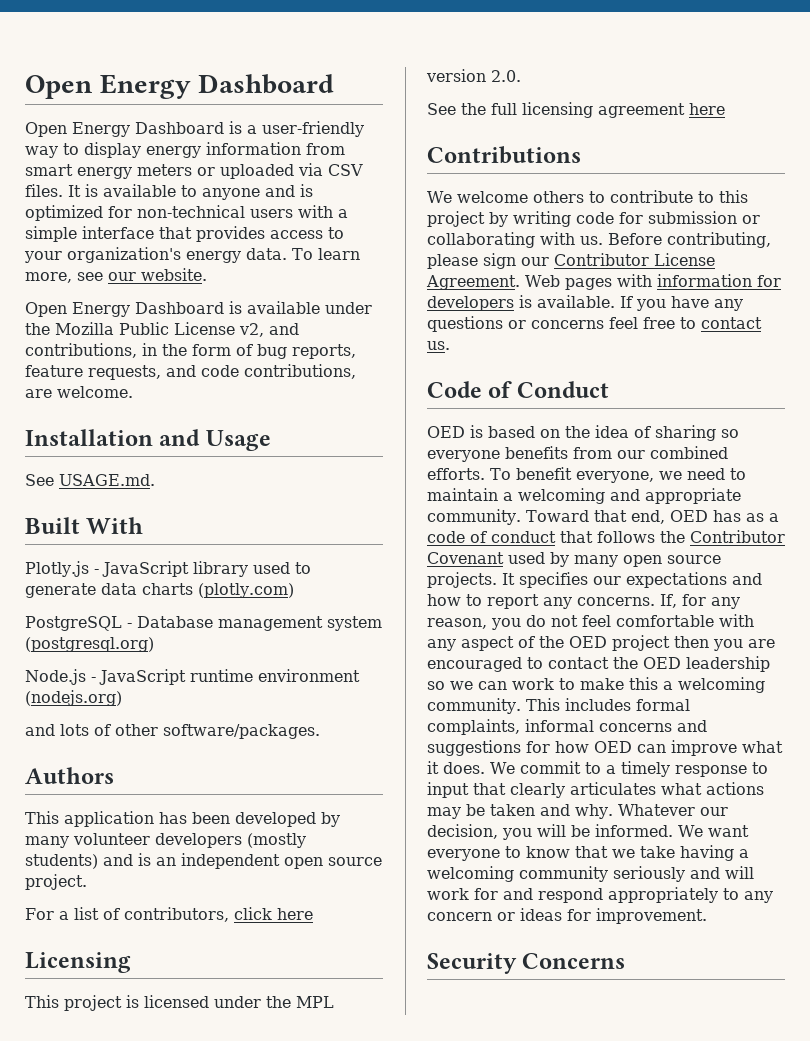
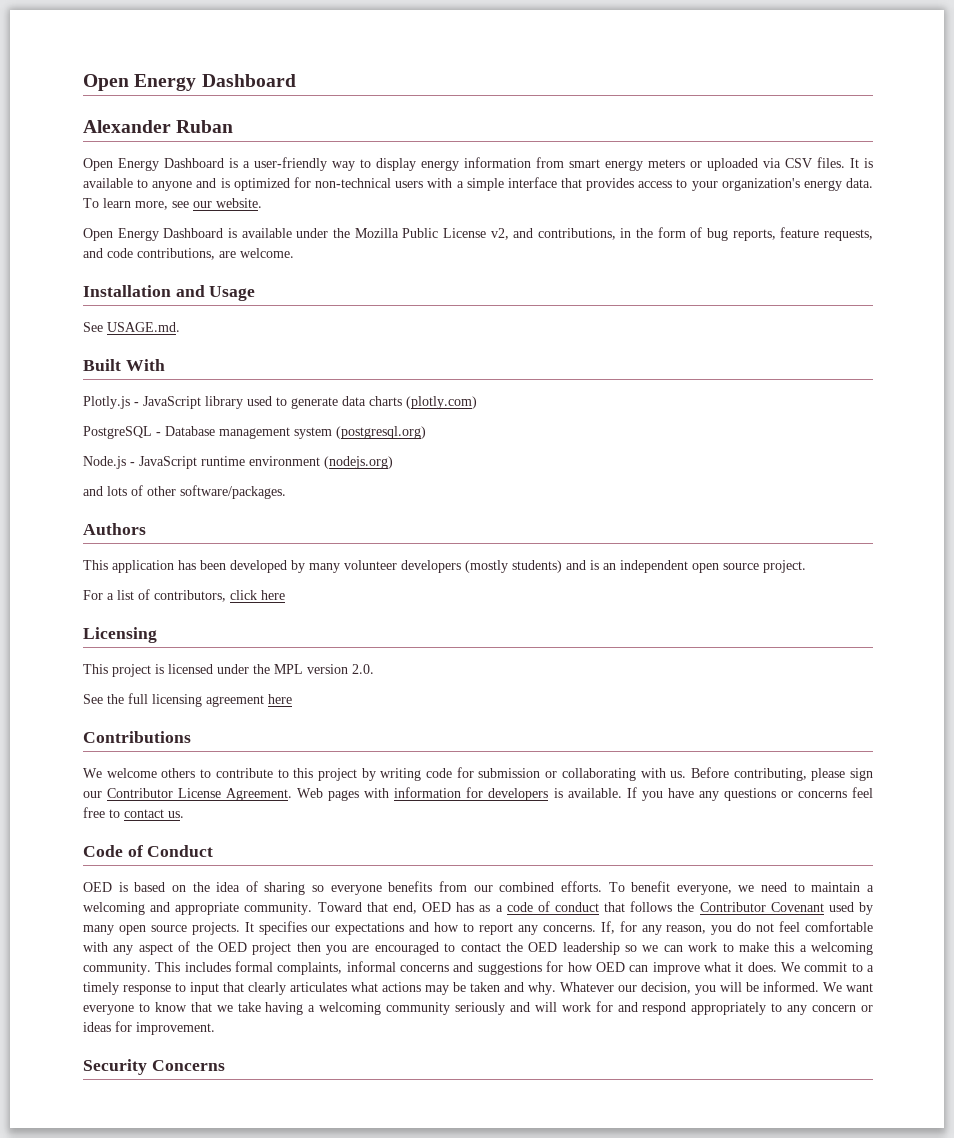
[25,74,335,99] Open Energy Dashboard -> [83,74,296,91] [83,120,234,133] Open Energy Dashboard // Alexander Ruban

